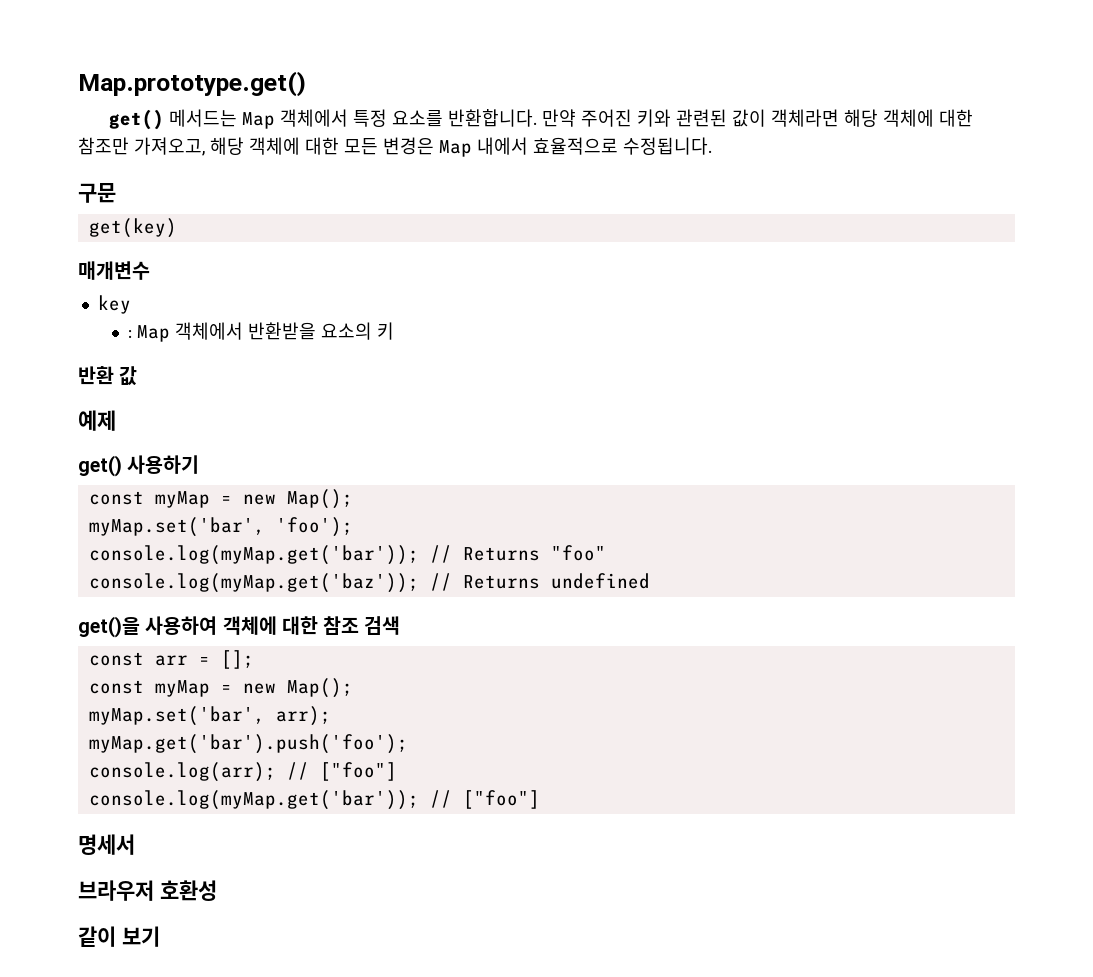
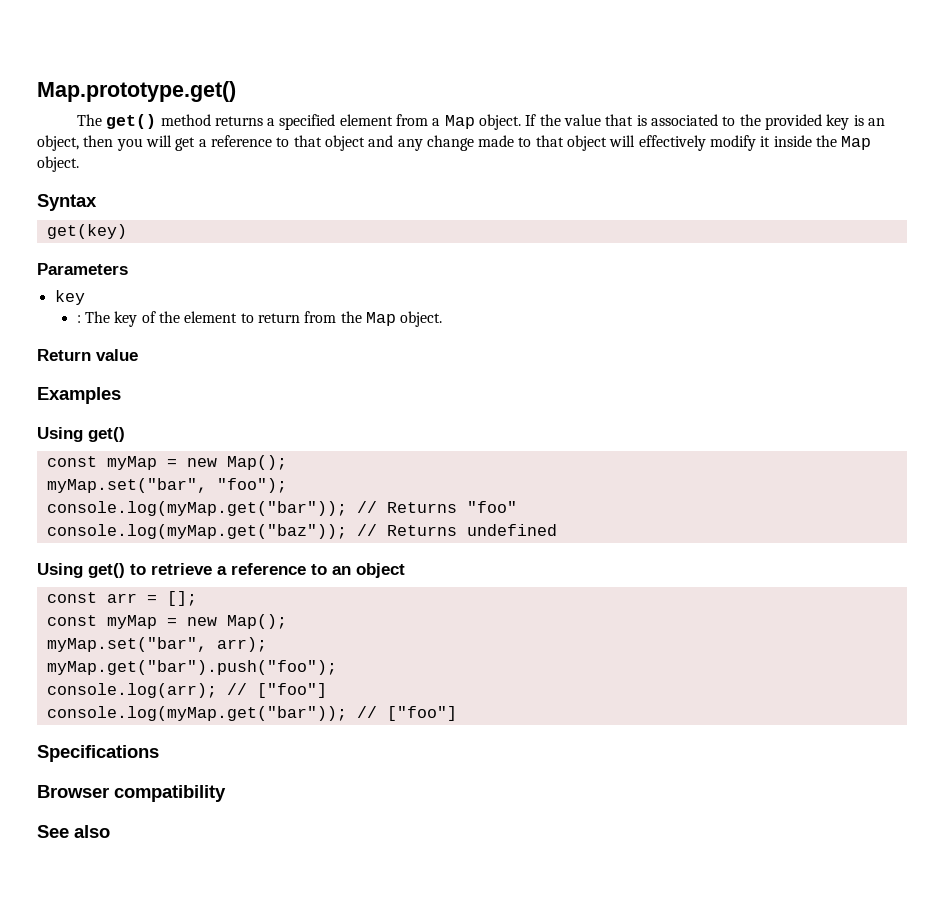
[108,109,973,130] [78,137,712,157] [78,183,116,203] get() 메서드는 Map 객체에서 특정 요소를 반환합니다. 만약 주어진 키와 관련된 값이 객체라면 해당 객체에 대한 참조만 가져오고, 해당 객체에 대한 모든 변경은 Map 내에서 효율적으로 수정됩니다. // 구문 -> [76,114,885,130] [37,135,872,151] [37,156,79,172] [37,194,97,211] The get() method returns a specified element from a Map object. If the value that is associated to the provided key is an object, then you will get a reference to that object and any change made to that object will effectively modify it inside the Map object. // Syntax
[78,261,150,280] 매개변수 -> [37,263,128,275] Parameters
[136,322,394,342] [78,366,138,386] [78,410,116,431] [78,455,200,477] [88,489,353,509] [88,517,353,537] [88,545,419,565] Map 객체에서 반환받을 요소의 키 // 반환 값 // 예제 // get() 사용하기 // const myMap = new Map(); // myMap.set('bar', 'foo'); // console.log(myMap.get('bar')); -> [85,311,443,327] [37,349,138,361] [37,387,121,404] [37,427,125,442] [46,455,287,470] [46,478,287,493] [46,501,347,516] The key of the element to return from the Map object. // Return value // Examples // Using get() // const myMap = new Map(); // myMap.set("bar", "foo"); // console.log(myMap.get("bar"));
[88,573,419,593] console.log(myMap.get('baz')); -> [46,524,347,539] console.log(myMap.get("baz"));
[78,616,401,638] get()을 사용하여 객체에 대한 참조 검색 -> [37,563,405,578] Using get() to retrieve a reference to an object
[88,706,265,726] myMap.set('bar', -> [46,637,207,652] myMap.set("bar",
[88,734,408,754] myMap.get('bar').push('foo'); -> [46,660,337,675] myMap.get("bar").push("foo");
[88,790,540,810] [78,834,135,855] [78,880,217,901] [78,926,160,947] console.log(myMap.get('bar')); // ["foo"] // 명세서 // 브라우저 호환성 // 같이 보기 -> [46,706,457,721] [37,745,159,762] [37,785,226,802] [37,825,110,838] console.log(myMap.get("bar")); // ["foo"] // Specifications // Browser compatibility // See also

